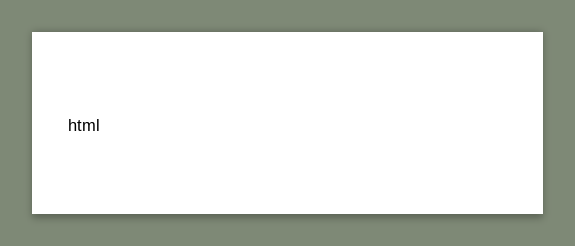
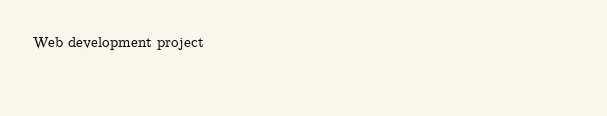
[68,119,100,131] html -> [33,37,204,50] Web development project

